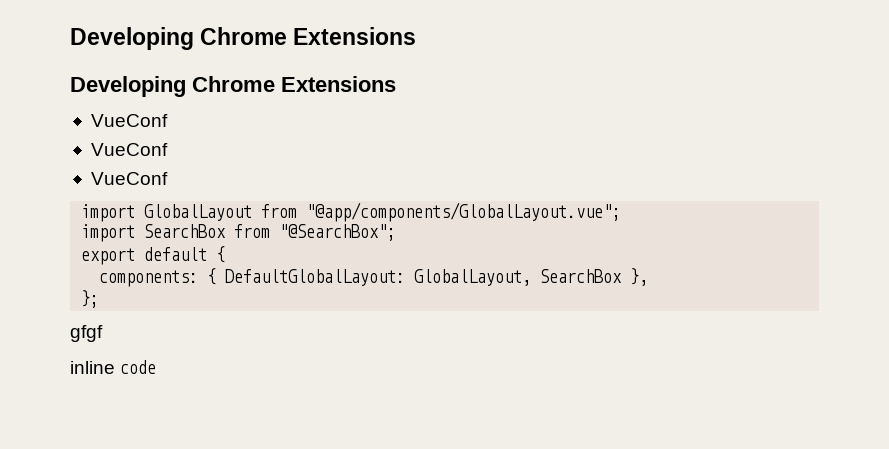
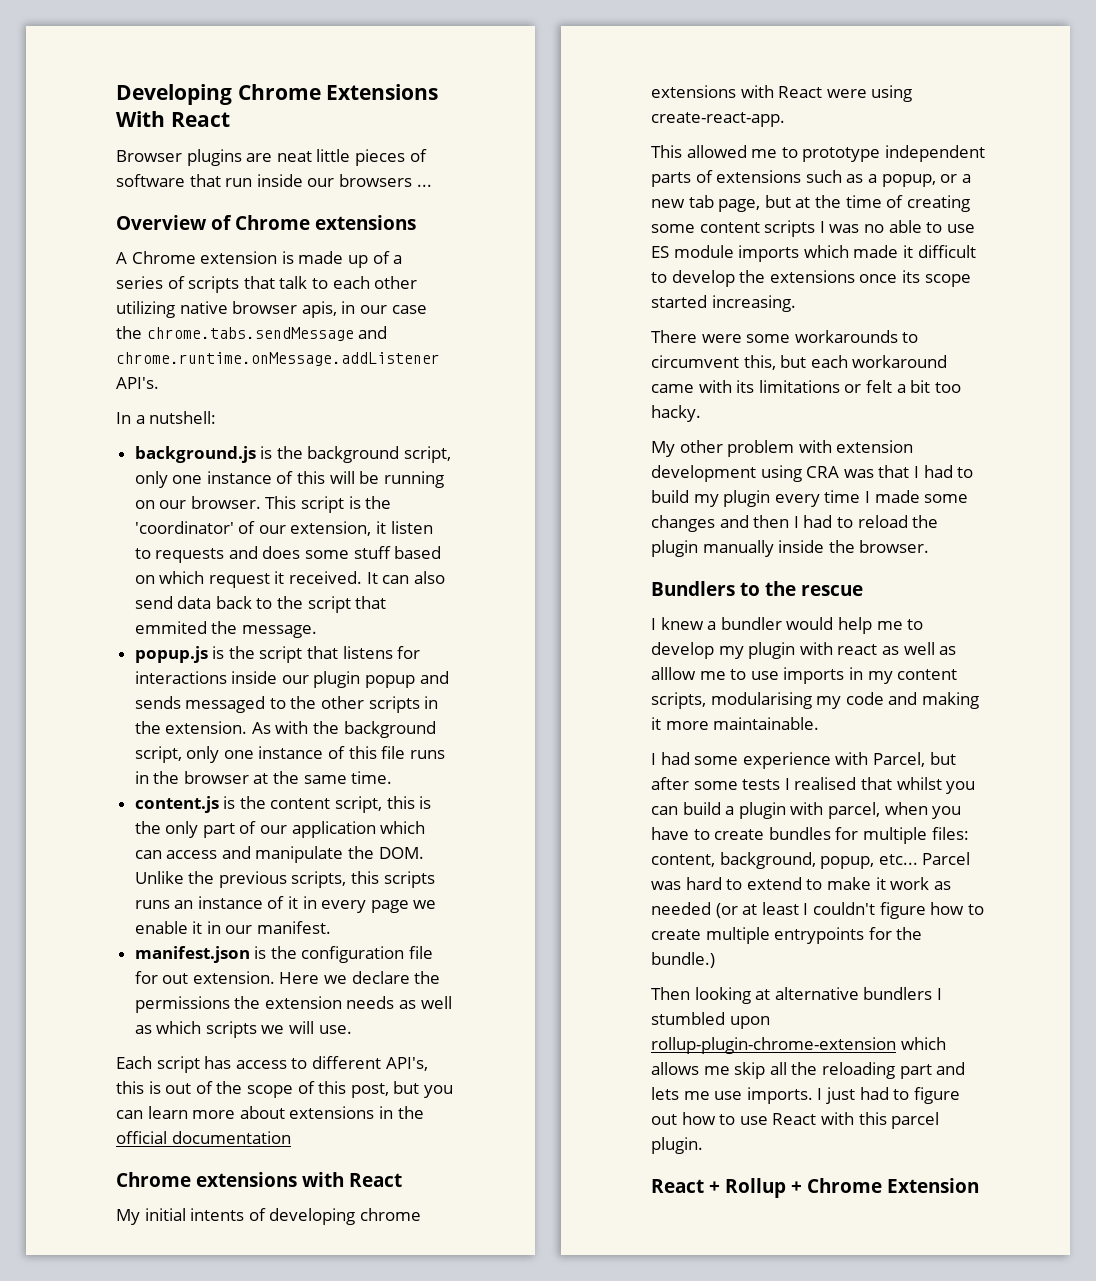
[70,27,417,50] [70,76,396,97] [90,114,168,127] [90,143,168,156] [90,172,168,185] [81,202,622,222] [81,224,397,242] [81,246,226,265] [99,268,649,287] [81,290,100,308] [70,325,103,342] [70,360,157,374] Developing Chrome Extensions // Developing Chrome Extensions // VueConf // VueConf // VueConf // import GlobalLayout from "@app/components/GlobalLayout.vue"; // import SearchBox from "@SearchBox"; // export default { // components: { DefaultGlobalLayout: GlobalLayout, SearchBox }, // }; // gfgf // inline code -> [116,84,439,105] [116,111,230,127] [116,149,427,166] [116,174,432,187] [116,215,416,230] [116,251,403,268] [116,276,418,293] [116,301,427,318] [116,326,388,341] [116,352,440,366] [116,377,159,389] [116,411,217,424] [134,446,452,463] [134,471,444,488] [134,496,392,513] [134,521,433,536] [134,546,442,563] [134,571,445,588] [134,596,387,613] [134,621,317,638] [134,646,421,663] [134,671,449,688] [134,696,439,713] [134,721,436,738] [134,746,445,763] [134,771,393,784] [134,796,432,813] [134,821,426,838] [134,846,424,863] [134,871,435,888] [134,896,437,913] [134,921,332,934] [134,946,434,963] [134,971,441,984] [134,996,452,1013] [134,1021,352,1038] [116,1056,428,1073] [116,1081,453,1098] [116,1106,424,1119] [116,1131,291,1144] [116,1172,402,1187] [116,1208,421,1225] [651,85,913,102] [651,112,785,127] [651,145,985,162] [651,170,971,187] [651,195,970,212] [651,220,975,237] [651,245,976,262] [651,270,971,287] [651,295,796,312] [651,330,919,343] [651,355,948,370] [651,380,961,393] [651,405,701,422] [651,440,914,457] [651,465,974,482] [651,490,969,507] [651,515,939,532] [651,540,930,557] [651,581,863,596] [651,617,924,634] [651,642,957,659] [651,667,958,684] [651,692,979,709] [651,717,820,730] [651,752,956,769] [651,777,976,794] [651,802,962,819] [651,827,969,844] [651,852,971,869] [651,877,951,890] [651,902,984,919] [651,927,923,944] [651,952,715,968] [651,987,942,1004] [651,1012,770,1029] [651,1037,946,1054] [651,1062,966,1079] [651,1087,960,1104] [651,1112,940,1129] [651,1137,703,1154] [651,1178,979,1198] Developing Chrome Extensions With React // Browser plugins are neat little pieces of software that run inside our browsers ... // Overview of Chrome extensions // A Chrome extension is made up of a series of scripts that talk to each other utilizing native browser apis, in our case the chrome.tabs.sendMessage and chrome.runtime.onMessage.addListener API's. // In a nutshell: // background.js is the background script, only one instance of this will be running on our browser. This script is the 'coordinator' of our extension, it listen to requests and does some stuff based on which request it received. It can also send data back to the script that emmited the message. // popup.js is the script that listens for interactions inside our plugin popup and sends messaged to the other scripts in the extension. As with the background script, only one instance of this file runs in the browser at the same time. // content.js is the content script, this is the only part of our application which can access and manipulate the DOM. Unlike the previous scripts, this scripts runs an instance of it in every page we enable it in our manifest. // manifest.json is the configuration file for out extension. Here we declare the permissions the extension needs as well as which scripts we will use. // Each script has access to different API's, this is out of the scope of this post, but you can learn more about extensions in the official documentation // Chrome extensions with React // My initial intents of developing chrome extensions with React were using create-react-app. // This allowed me to prototype independent parts of extensions such as a popup, or a new tab page, but at the time of creating some content scripts I was no able to use ES module imports which made it difficult to develop the extensions once its scope started increasing. // There were some workarounds to circumvent this, but each workaround came with its limitations or felt a bit too hacky. // My other problem with extension development using CRA was that I had to build my plugin every time I made some changes and then I had to reload the plugin manually inside the browser. // Bundlers to the rescue // I knew a bundler would help me to develop my plugin with react as well as alllow me to use imports in my content scripts, modularising my code and making it more maintainable. // I had some experience with Parcel, but after some tests I realised that whilst you can build a plugin with parcel, when you have to create bundles for multiple files: content, background, popup, etc... Parcel was hard to extend to make it work as needed (or at least I couldn't figure how to create multiple entrypoints for the bundle.) // Then looking at alternative bundlers I stumbled upon rollup-plugin-chrome-extension which allows me skip all the reloading part and lets me use imports. I just had to figure out how to use React with this parcel plugin. // React + Rollup + Chrome Extension

